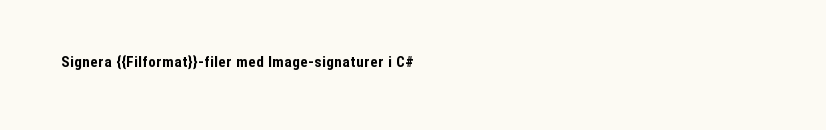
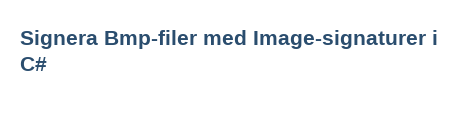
[116,54,233,70] {{Filformat}}-filer -> [104,30,197,49] Bmp-filer

